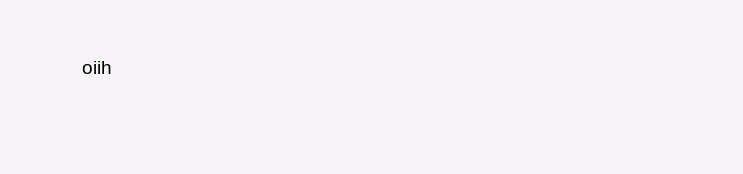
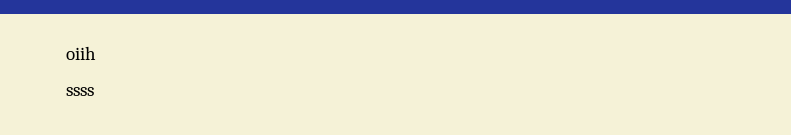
(112, 67) none -> [66,87,94,96] // ssss

